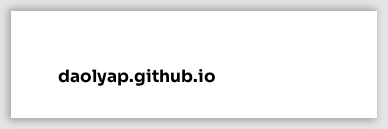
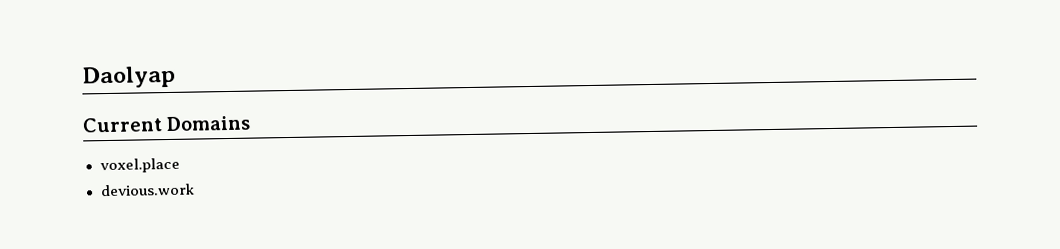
[58,68,216,86] daolyap.github.io -> [81,65,176,89] [82,115,252,133] [99,157,180,174] [99,183,195,197] Daolyap // Current Domains // voxel.place // devious.work

